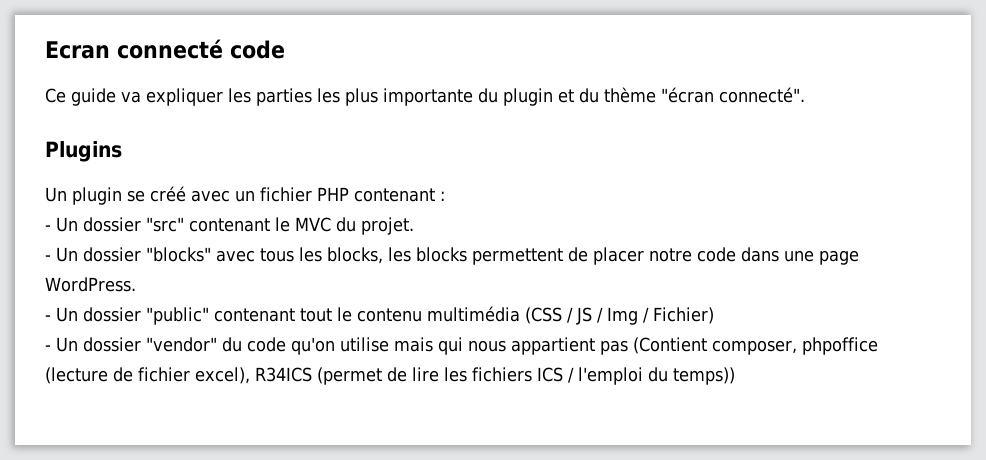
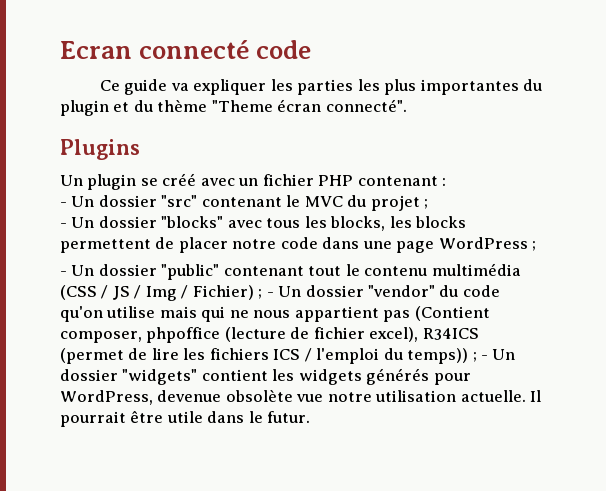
[383,88,473,106] importante -> [420,79,519,95] importantes
[661,87,714,103] "écran -> [211,99,322,112] "Theme écran
[361,217,414,235] projet. -> [370,195,429,211] projet ;
[45,277,136,292] WordPress. -> [438,237,537,251] WordPress ;
(714, 315) // -> [258,289,263,299] ;
(463, 346) none -> [229,310,249,318] ne
(735, 376) none -> [472,349,516,362] [60,368,471,385] [60,389,542,405] [60,410,311,427] ; - Un dossier "widgets" contient les widgets générés pour WordPress, devenue obsolète vue notre utilisation actuelle. Il pourrait être utile dans le futur.

